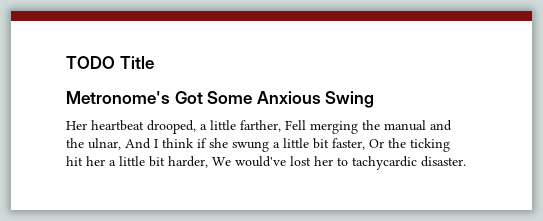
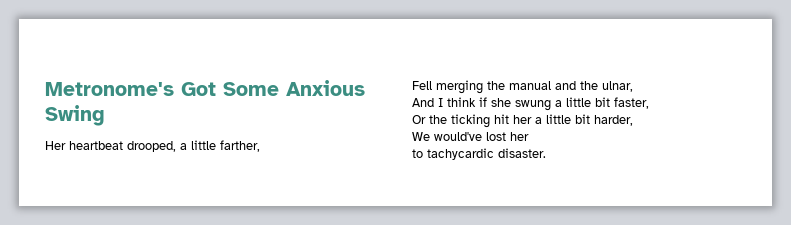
[66,56,154,69] TODO Title // -> (45, 89) none
(281, 126) none -> (260, 146) //
(121, 144) none -> (633, 86) //
(365, 144) none -> (649, 103) //
(208, 162) none -> (633, 120) //
(333, 161) none -> (529, 136) //

